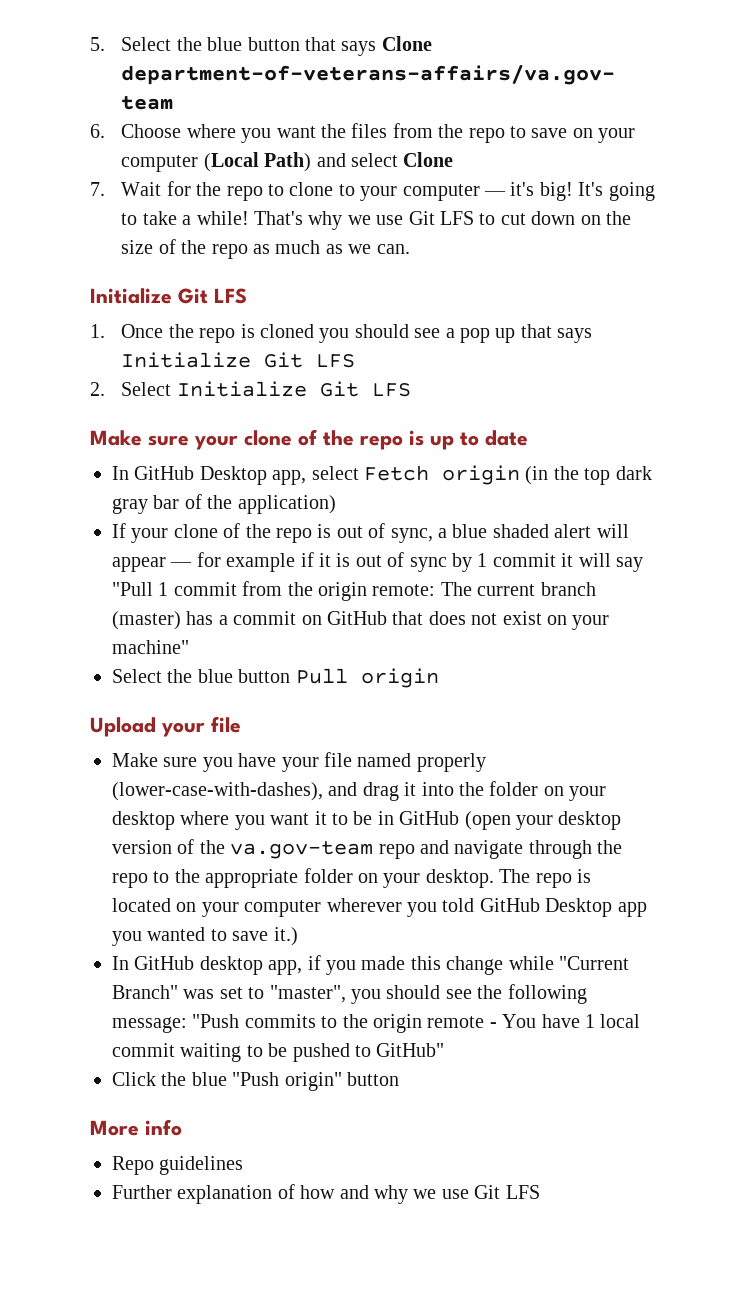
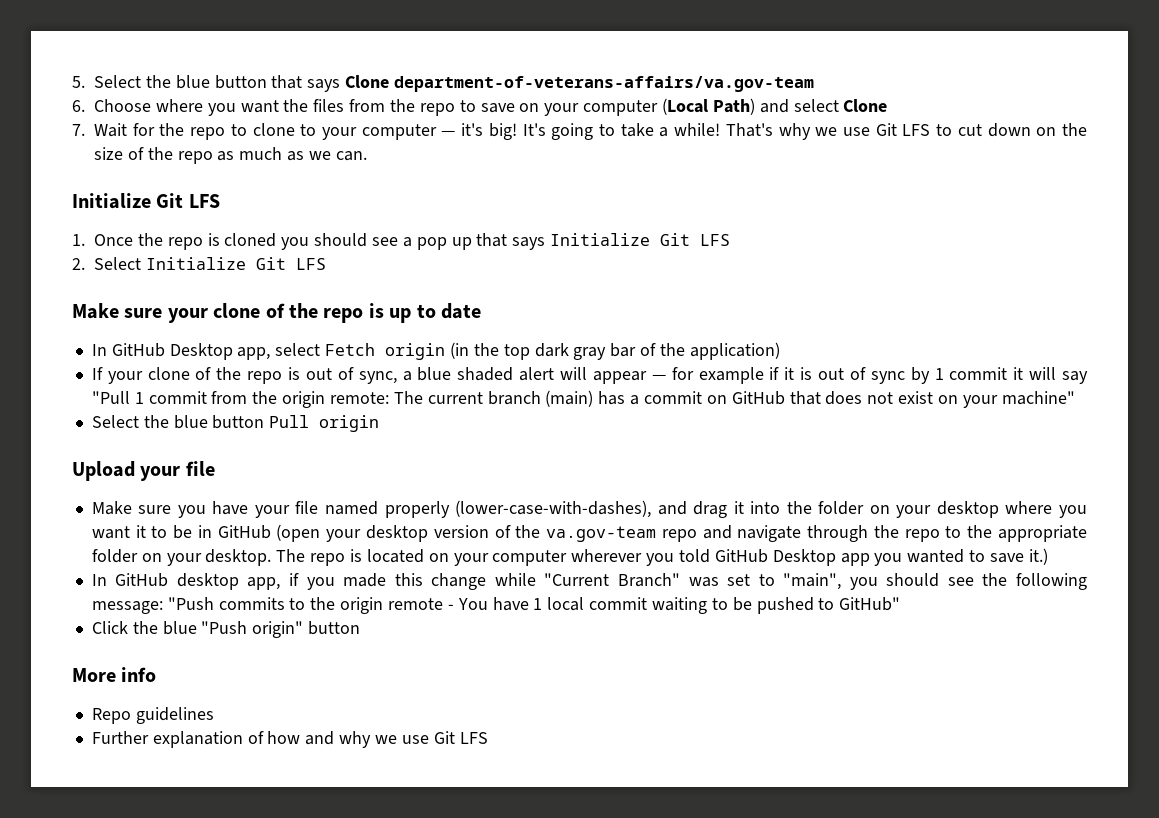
[112,611,181,630] (master) -> [545,390,594,407] (main)
[269,985,346,1003] "master", -> [783,573,842,590] "main",

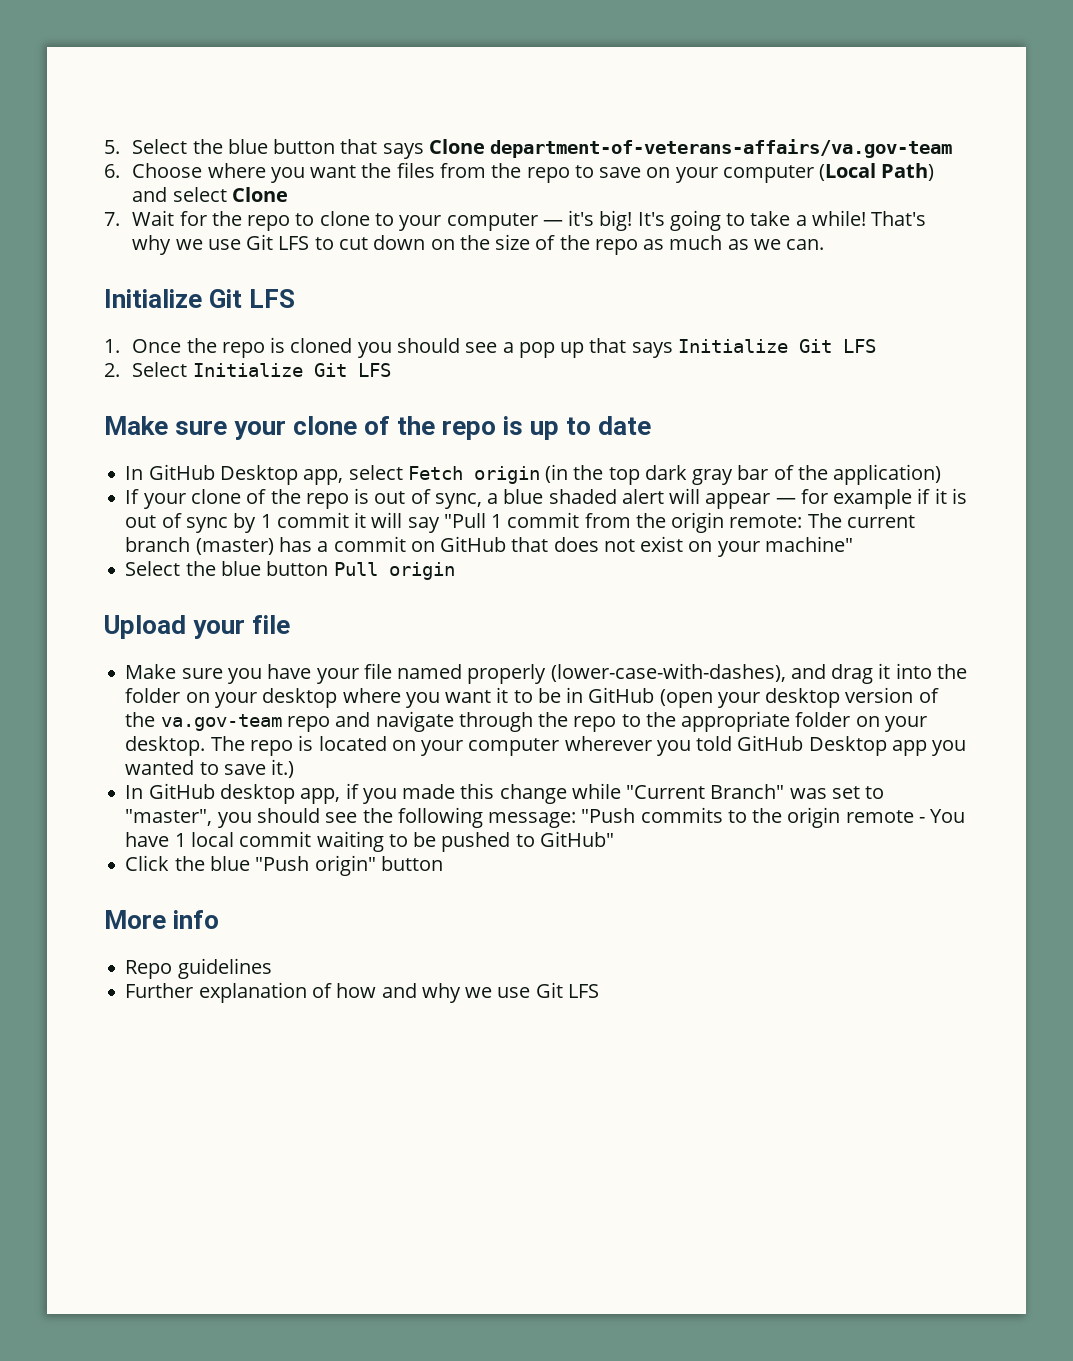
[545,390,594,407] (main) -> [195,538,274,555] (master)
[783,573,842,590] "main", -> [125,809,213,826] "master",

